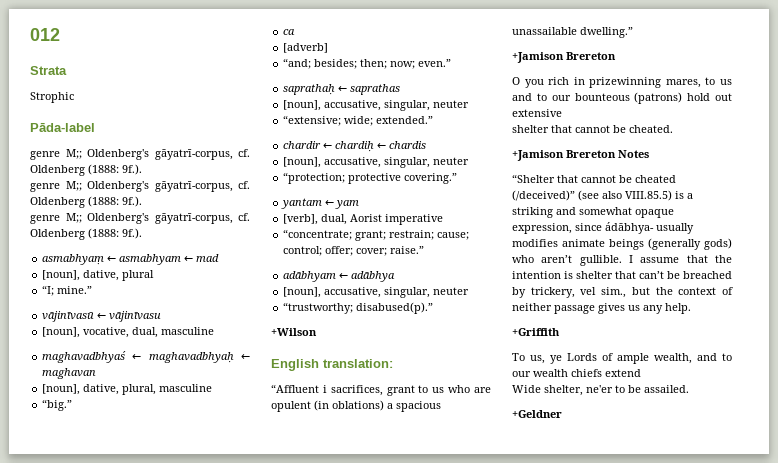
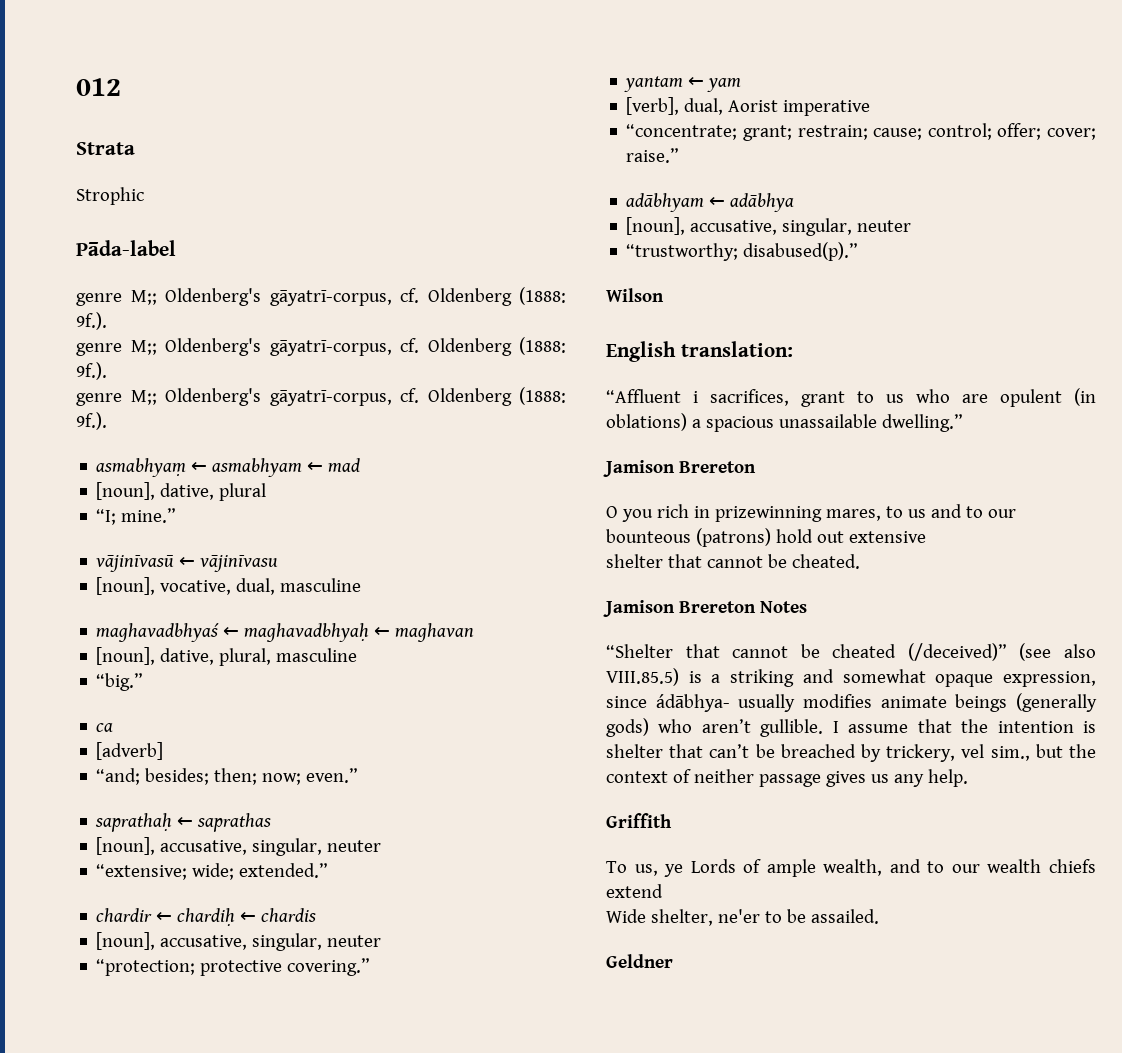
[271,328,317,336] +Wilson -> [606,288,664,302] Wilson
[512,52,564,63] +Jamison -> [603,460,675,477] Jamison
[512,150,564,161] +Jamison -> [603,600,675,617] Jamison
[512,328,560,336] +Griffith -> [606,813,672,828] Griffith
[512,410,562,418] +Geldner -> [606,954,673,968] Geldner

